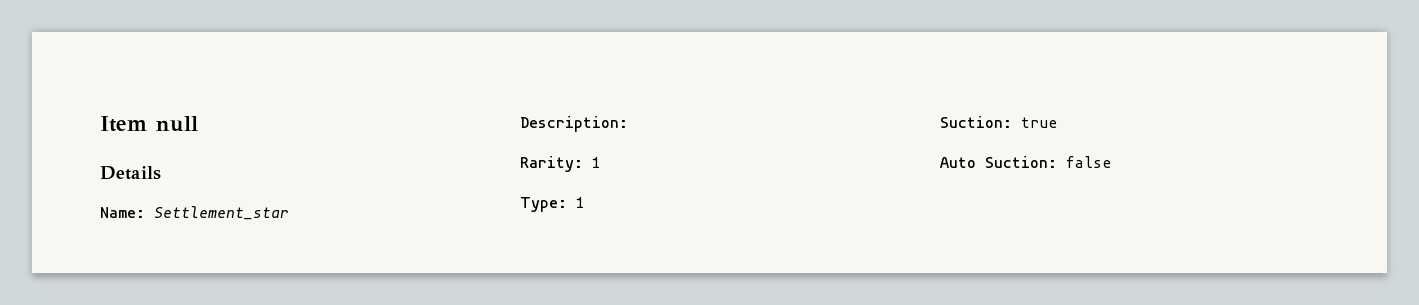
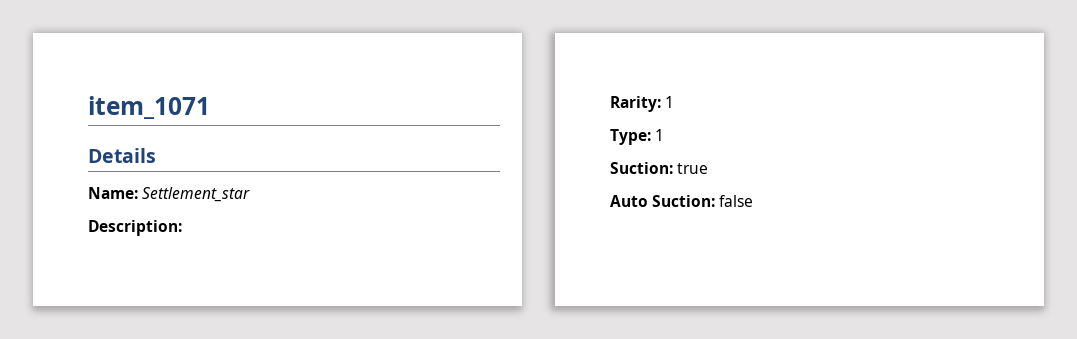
[100,116,198,132] Item null -> [88,96,210,119] item_1071

